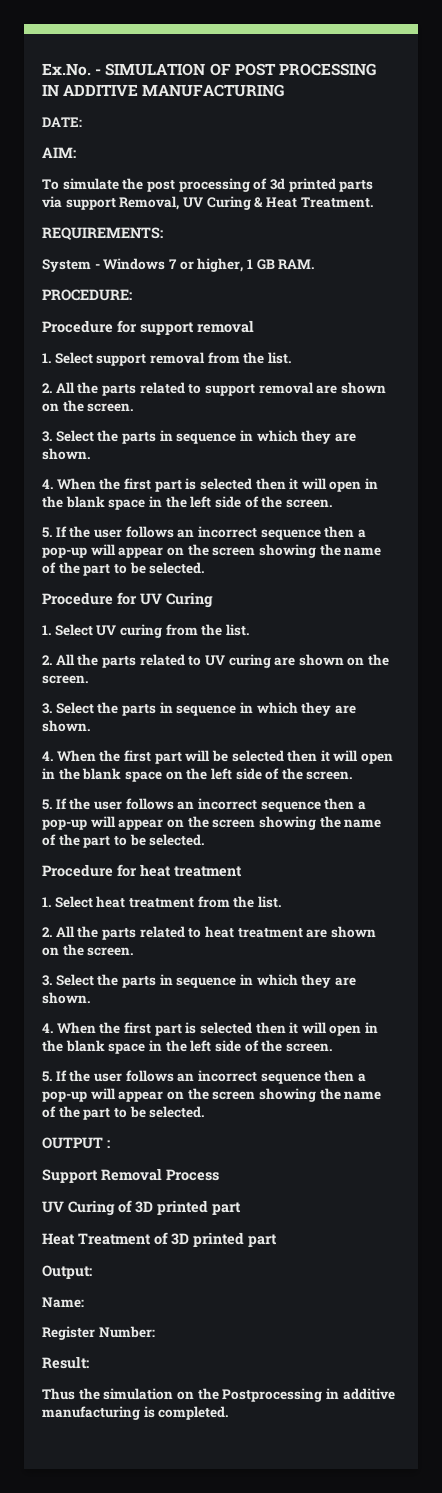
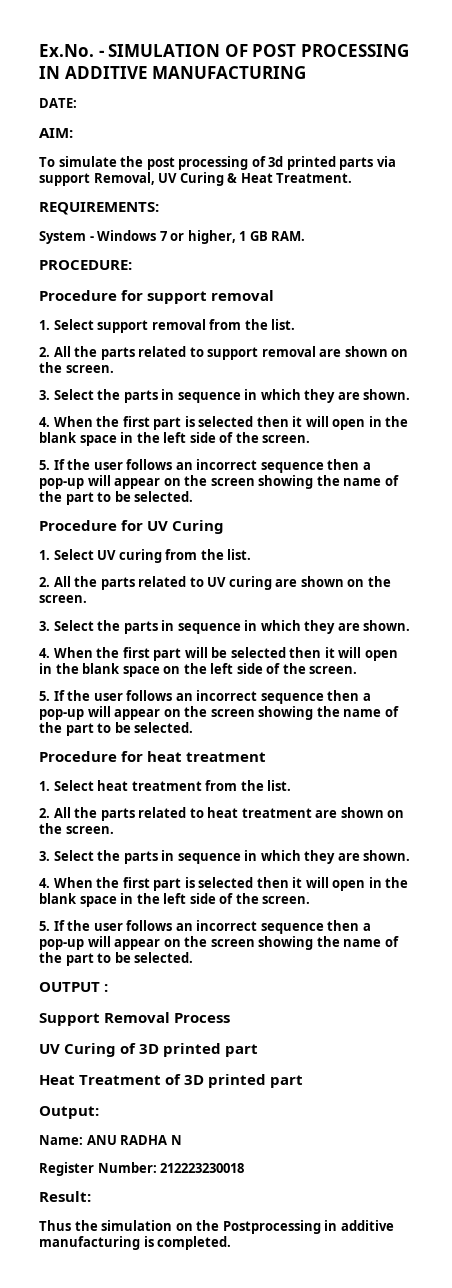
(84, 1302) none -> [86,1135,182,1145] ANU RADHA N
(155, 1332) none -> [160,1163,245,1173] 212223230018

